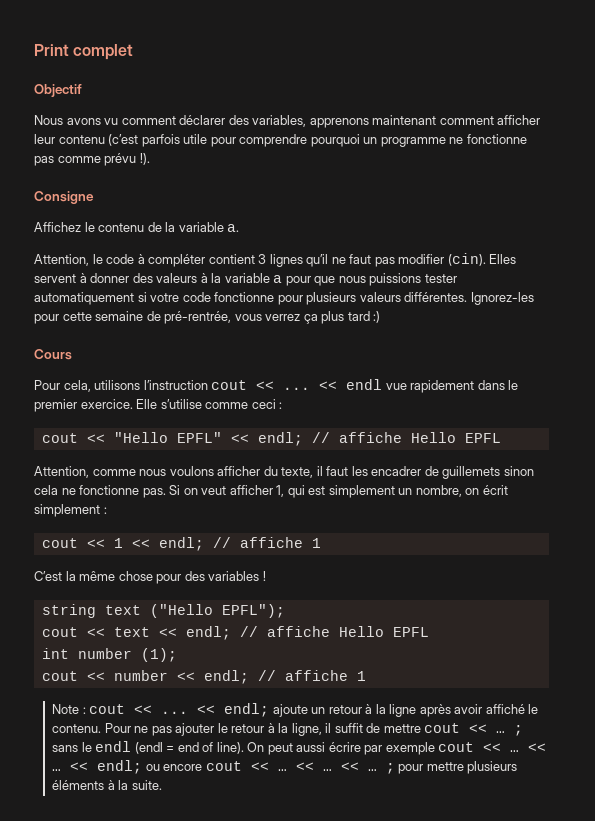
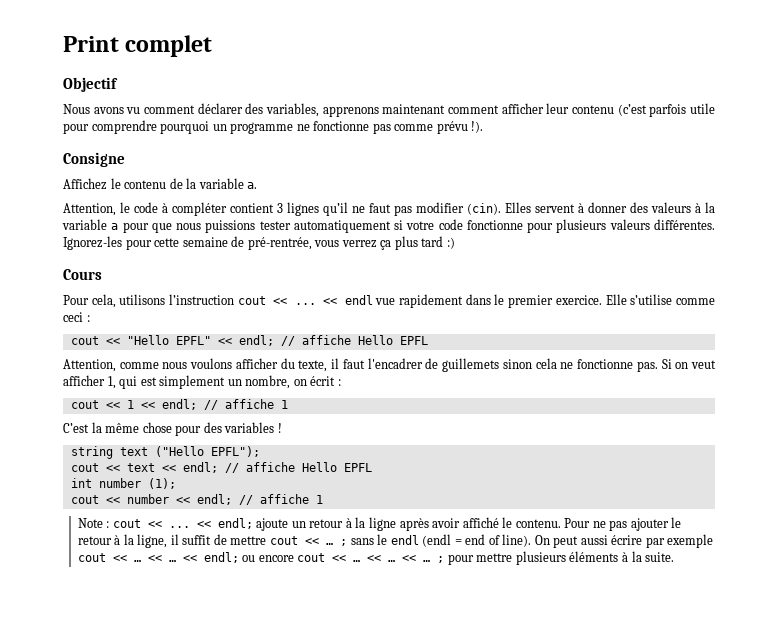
[351,466,422,476] les encadrer -> [367,358,423,369] l'encadrer
[34,504,100,517] simplement -> (336, 381) none

